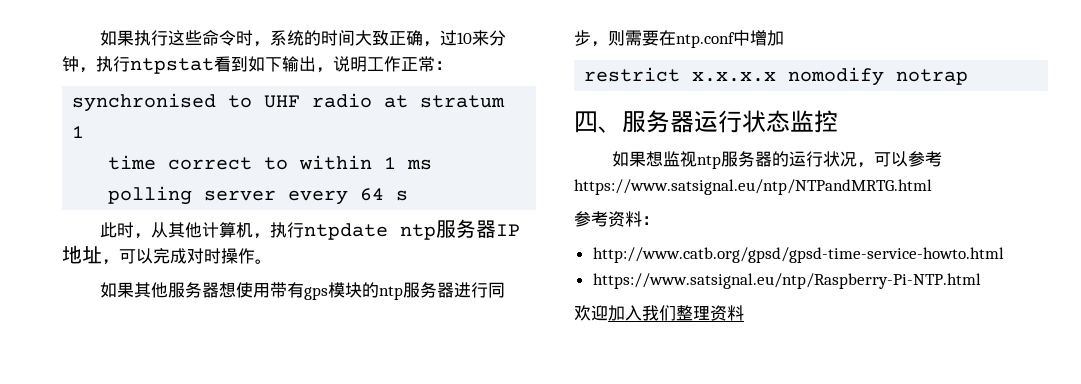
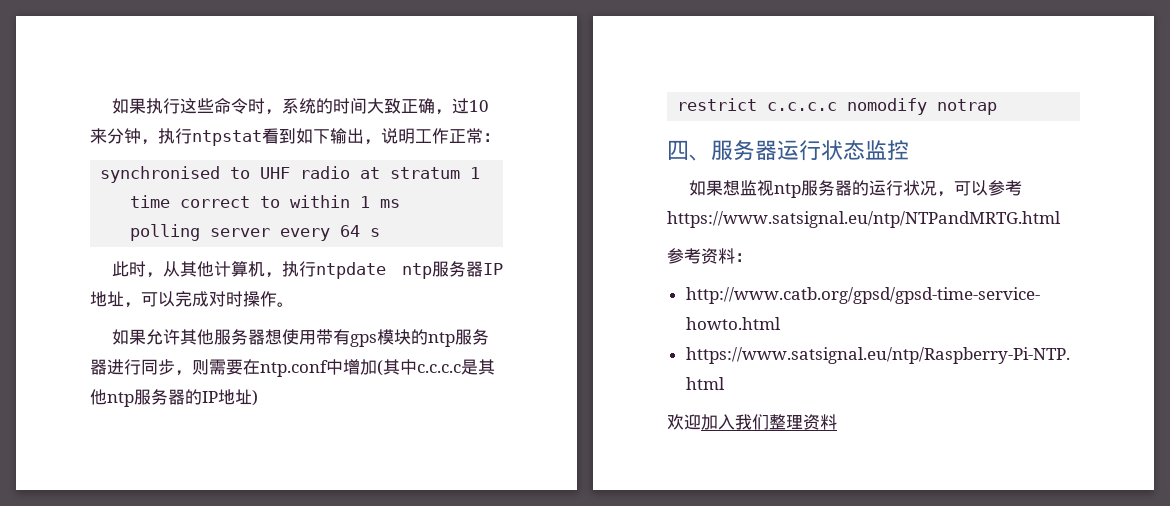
(135, 290) none -> [146,329,181,345] 允许
(784, 38) none -> [377,359,495,376] [90,389,258,407] (其中c.c.c.c是其他ntp服务器的IP地址)
[692,71,777,82] x.x.x.x -> [767,102,838,111] c.c.c.c

